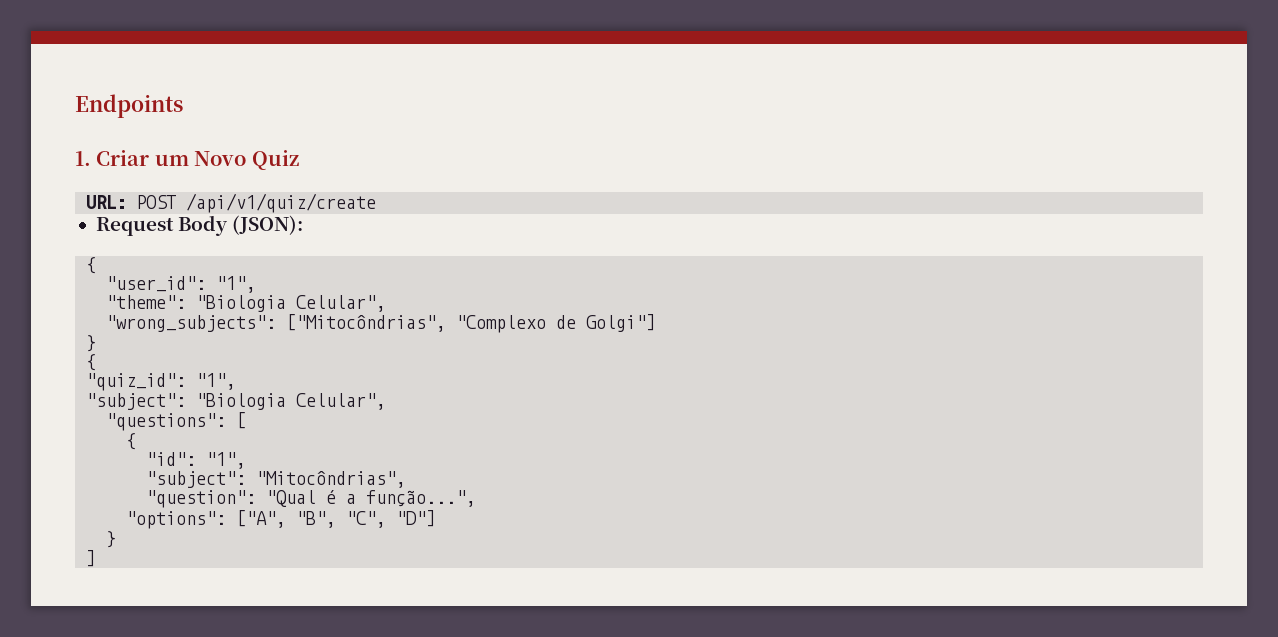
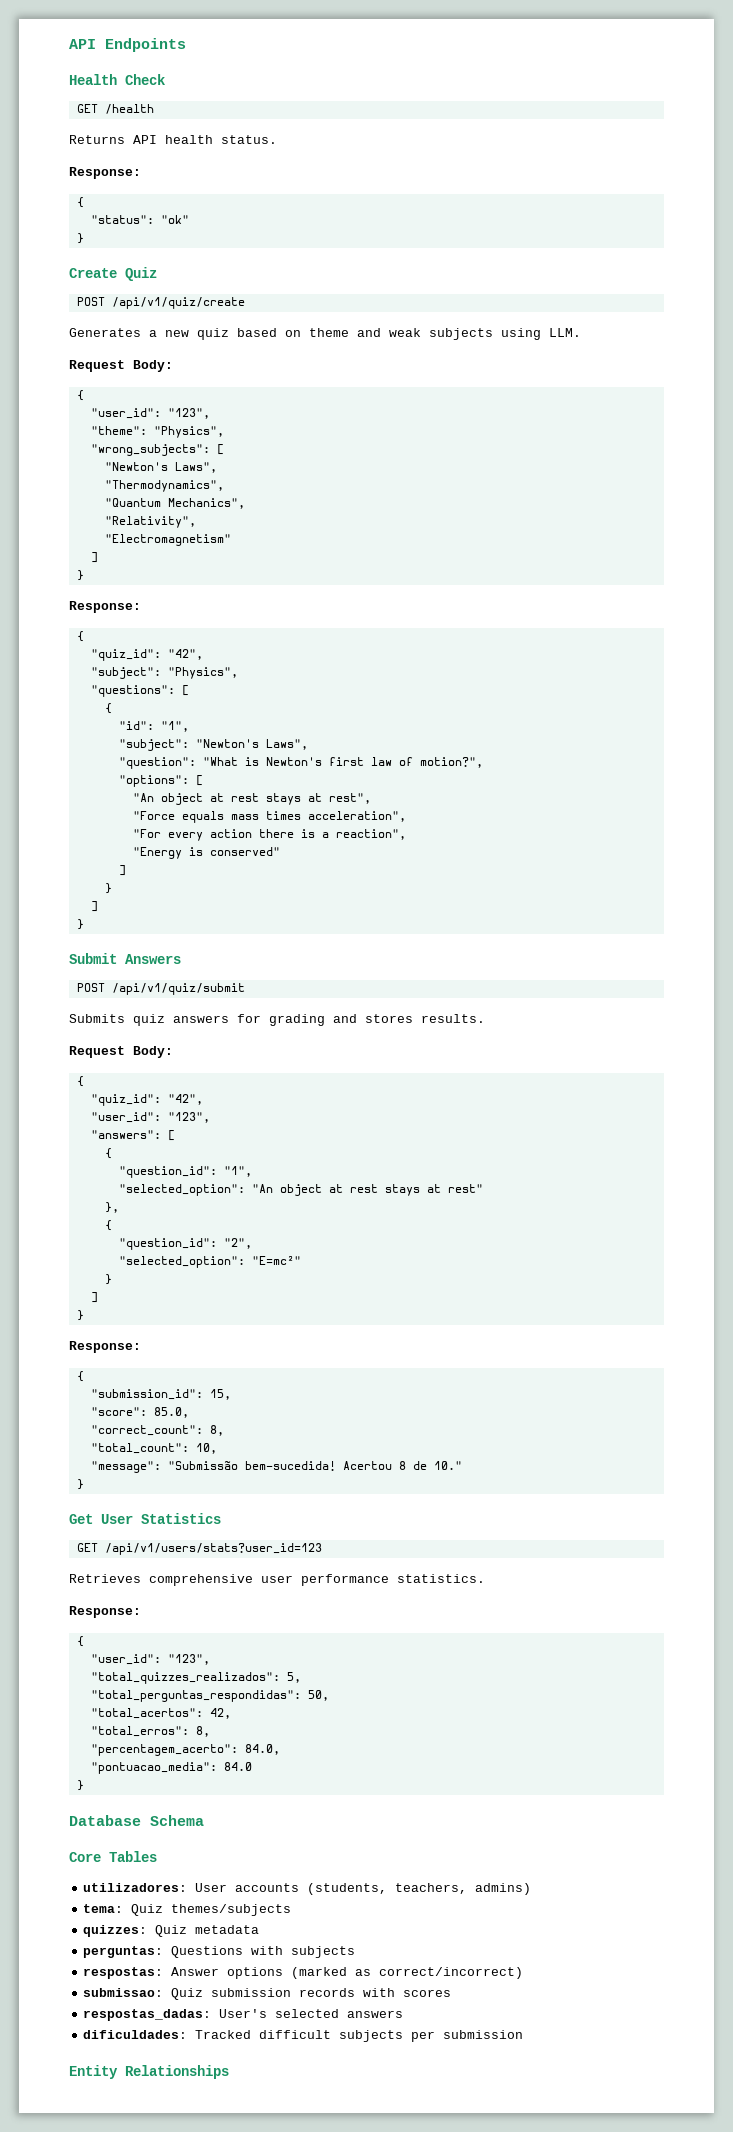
(75, 106) none -> [69,39,96,49] API
[75,150,247,166] 1. Criar um Novo -> [69,74,165,85] [76,104,154,114] [69,135,277,144] [69,167,141,179] [76,197,84,208] [90,215,189,224] [76,233,84,244] [69,268,117,278] Health Check // GET /health // Returns API health status. // Response: // { // "status": "ok" // } // Create
[86,195,127,209] URL: -> (157, 274) none
[95,215,304,236] [86,257,97,274] [106,276,257,293] // Request Body (JSON): // { // "user_id": "1", -> [69,328,581,340] [69,360,173,372] [76,390,84,401] [90,408,210,419] // Generates a new quiz based on theme and weak subjects using LLM. // Request Body: // { // "user_id": "123",
[196,295,387,312] "Biologia Celular", -> [153,426,224,438] "Physics",
[286,314,657,333] [86,335,97,352] [86,354,97,371] [86,373,237,391] [86,393,387,410] ["Mitocôndrias", "Complexo de Golgi"] // } // { // "quiz_id": "1", // "subject": "Biologia Celular", -> [216,444,224,455] [104,462,217,473] [104,480,224,492] [104,498,245,509] [104,516,196,528] [104,534,231,546] [90,552,98,563] [76,570,84,581] [69,601,141,613] [76,631,84,642] [90,649,203,661] [90,667,238,679] [ // "Newton's Laws", // "Thermodynamics", // "Quantum Mechanics", // "Relativity", // "Electromagnetism" // ] // } // Response: // { // "quiz_id": "42", // "subject": "Physics",
[256,471,407,488] "Mitocôndrias", -> [195,739,308,750] "Newton's Laws",
[266,490,477,507] [126,510,437,529] [106,531,117,548] [86,550,97,567] "Qual é a função...", // "options": ["A", "B", "C", "D"] // } // ] -> [202,757,483,768] [118,775,203,787] [132,793,371,805] [132,811,406,823] [132,829,406,841] [132,847,280,859] [118,865,126,876] [104,883,112,894] [90,901,98,912] [76,919,84,930] [69,953,181,964] [76,983,245,995] [69,1014,485,1026] [69,1046,173,1058] [76,1076,84,1087] [90,1094,203,1106] [90,1112,210,1123] [90,1130,175,1141] [104,1148,112,1159] [118,1166,252,1178] [118,1184,483,1196] [104,1202,119,1213] [104,1220,112,1231] [118,1238,252,1250] [118,1256,301,1268] [104,1274,112,1285] [90,1292,98,1303] [76,1310,84,1321] [69,1341,141,1353] [76,1371,84,1382] [90,1389,231,1400] [90,1407,189,1418] [90,1425,224,1436] [90,1443,217,1454] [90,1461,462,1473] [76,1479,84,1490] [69,1513,221,1524] [76,1543,322,1555] [69,1574,485,1586] [69,1606,141,1618] [76,1636,84,1647] [90,1654,210,1665] [90,1672,301,1684] [90,1690,329,1702] [90,1708,231,1719] [90,1726,210,1737] [90,1744,280,1756] [90,1762,252,1774] [76,1780,84,1791] [69,1815,204,1826] [69,1851,157,1862] [83,1883,532,1895] [83,1904,292,1916] [83,1925,260,1937] [83,1946,356,1958] [83,1967,524,1979] [83,1988,452,2000] [83,2009,404,2021] [83,2030,524,2042] [69,2065,229,2079] "What is Newton's first law of motion?", // "options": [ // "An object at rest stays at rest", // "Force equals mass times acceleration", // "For every action there is a reaction", // "Energy is conserved" // ] // } // ] // } // Submit Answers // POST /api/v1/quiz/submit // Submits quiz answers for grading and stores results. // Request Body: // { // "quiz_id": "42", // "user_id": "123", // "answers": [ // { // "question_id": "1", // "selected_option": "An object at rest stays at rest" // }, // { // "question_id": "2", // "selected_option": "E=mc²" // } // ] // } // Response: // { // "submission_id": 15, // "score": 85.0, // "correct_count": 8, // "total_count": 10, // "message": "Submissão bem-sucedida! Acertou 8 de 10." // } // Get User Statistics // GET /api/v1/users/stats?user_id=123 // Retrieves comprehensive user performance statistics. // Response: // { // "user_id": "123", // "total_quizzes_realizados": 5, // "total_perguntas_respondidas": 50, // "total_acertos": 42, // "total_erros": 8, // "percentagem_acerto": 84.0, // "pontuacao_media": 84.0 // } // Database Schema // Core Tables // utilizadores: User accounts (students, teachers, admins) // tema: Quiz themes/subjects // quizzes: Quiz metadata // perguntas: Questions with subjects // respostas: Answer options (marked as correct/incorrect) // submissao: Quiz submission records with scores // respostas_dadas: User's selected answers // dificuldades: Tracked difficult subjects per submission // Entity Relationships

